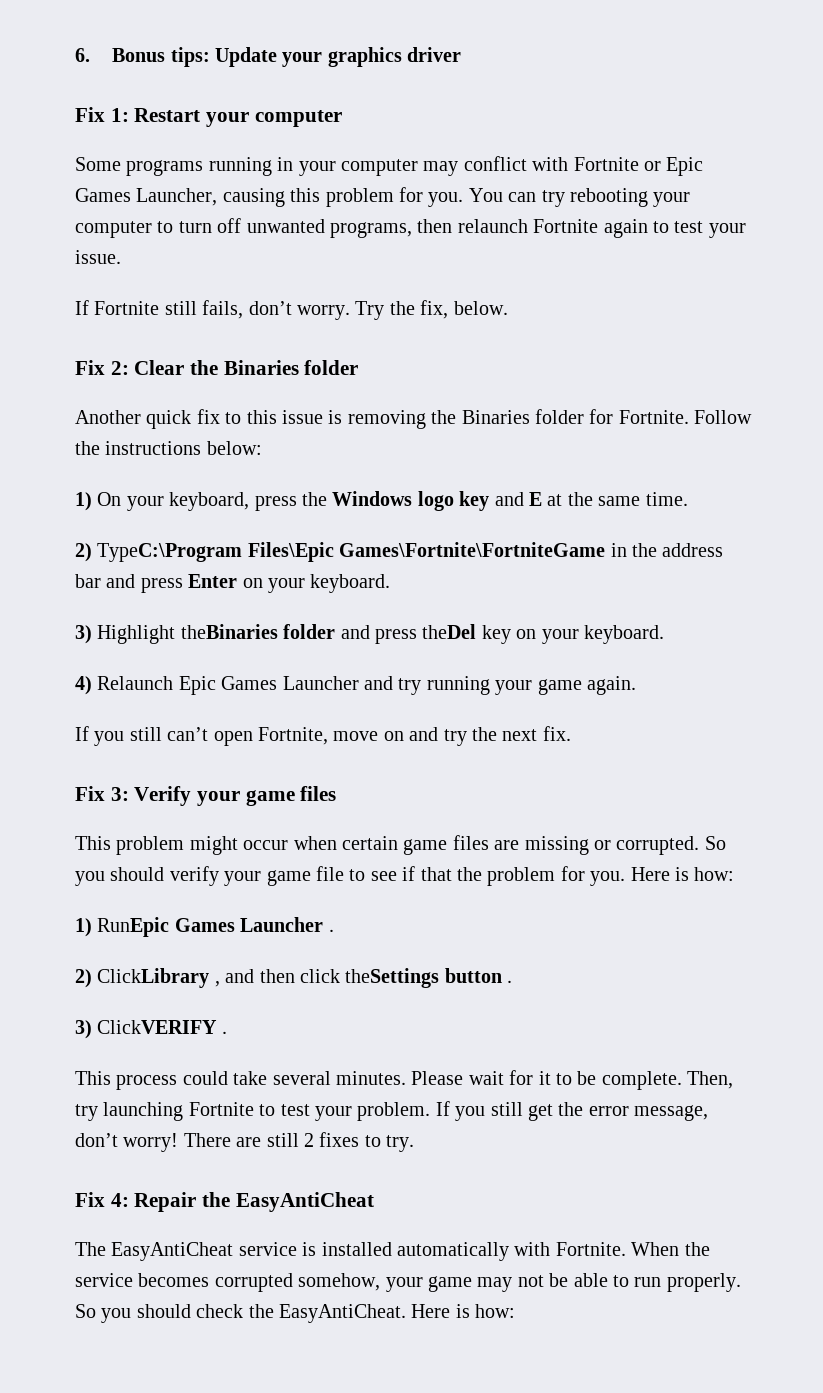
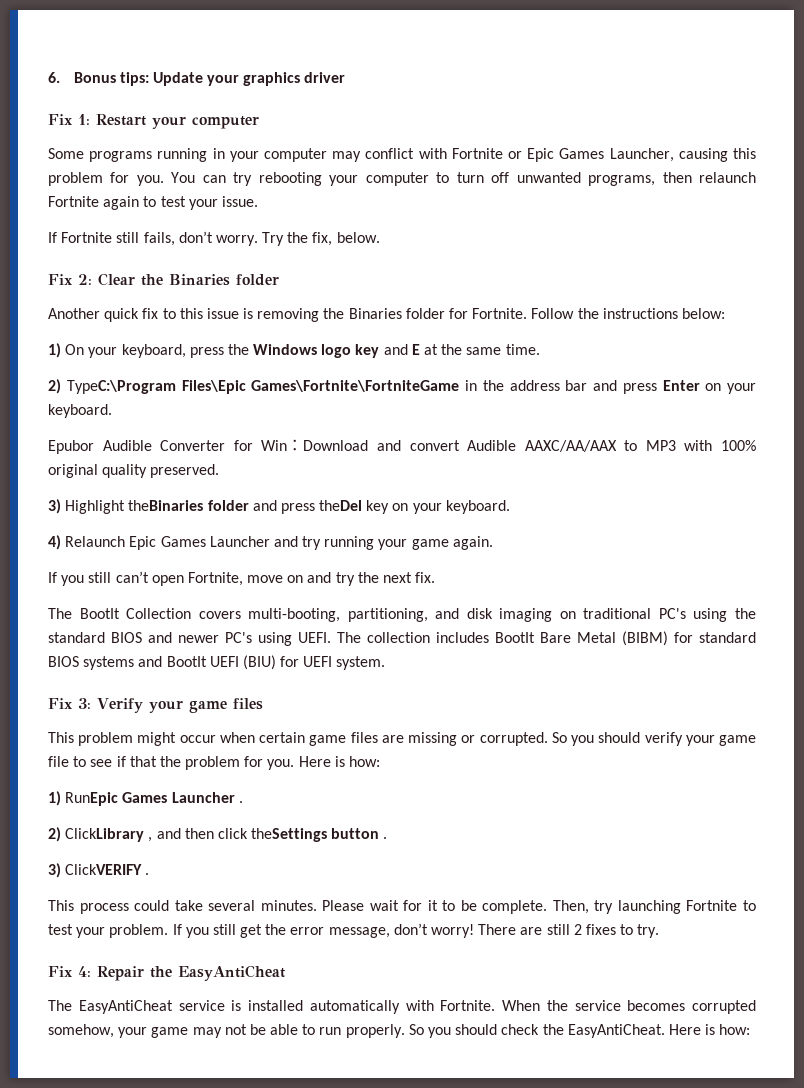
(391, 583) none -> [48,439,757,454] [48,464,220,478] // Epubor Audible Converter for Win：Download and convert Audible AAXC/AA/AAX to MP3 with 100% original quality preserved.
(571, 733) none -> [48,608,757,622] [48,631,756,646] [48,655,386,670] // The BootIt Collection covers multi-booting, partitioning, and disk imaging on traditional PC's using the standard BIOS and newer PC's using UEFI. The collection includes BootIt Bare Metal (BIBM) for standard BIOS systems and BootIt UEFI (BIU) for UEFI system.

